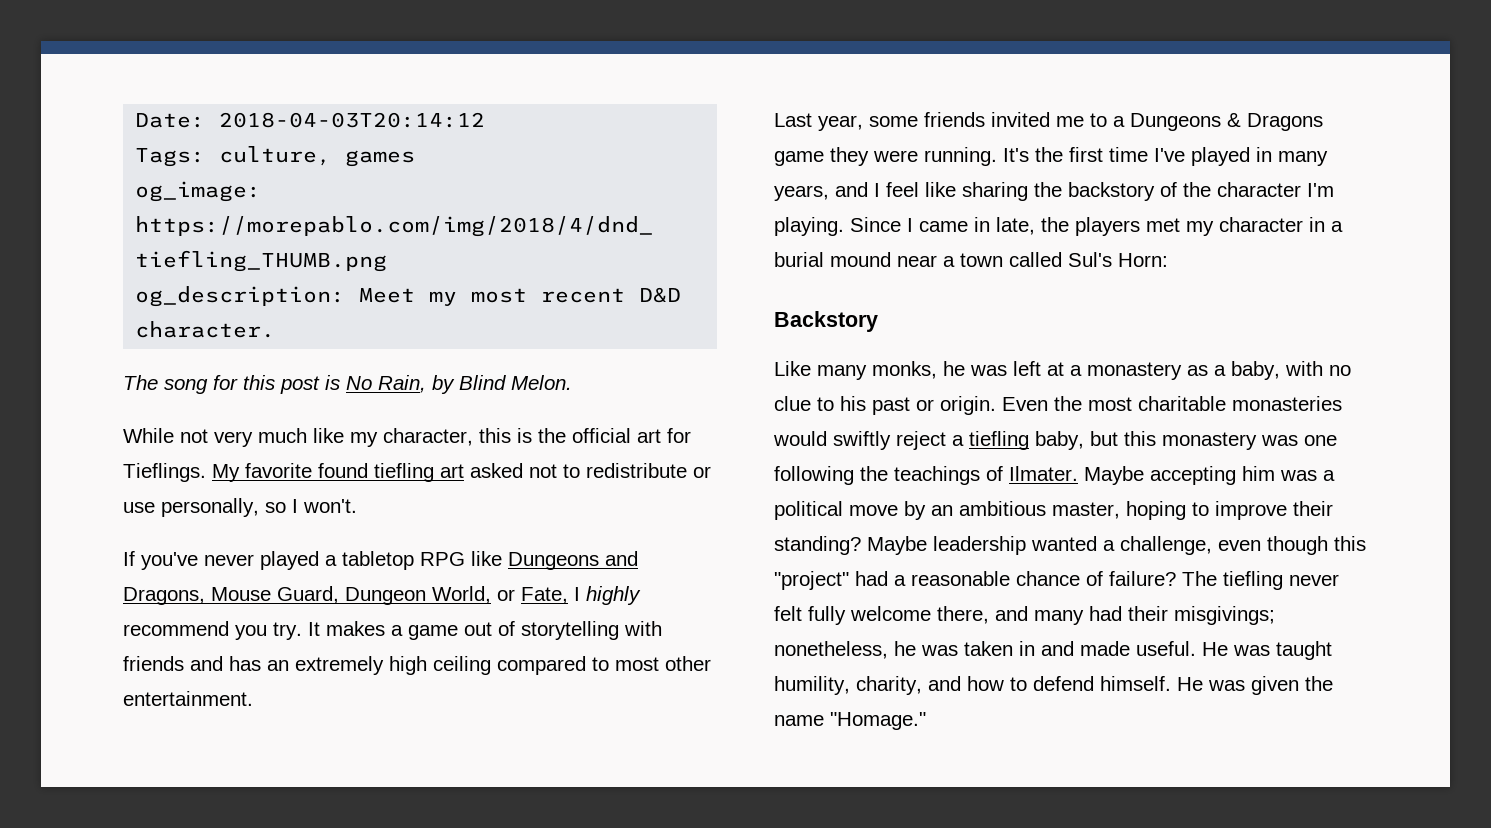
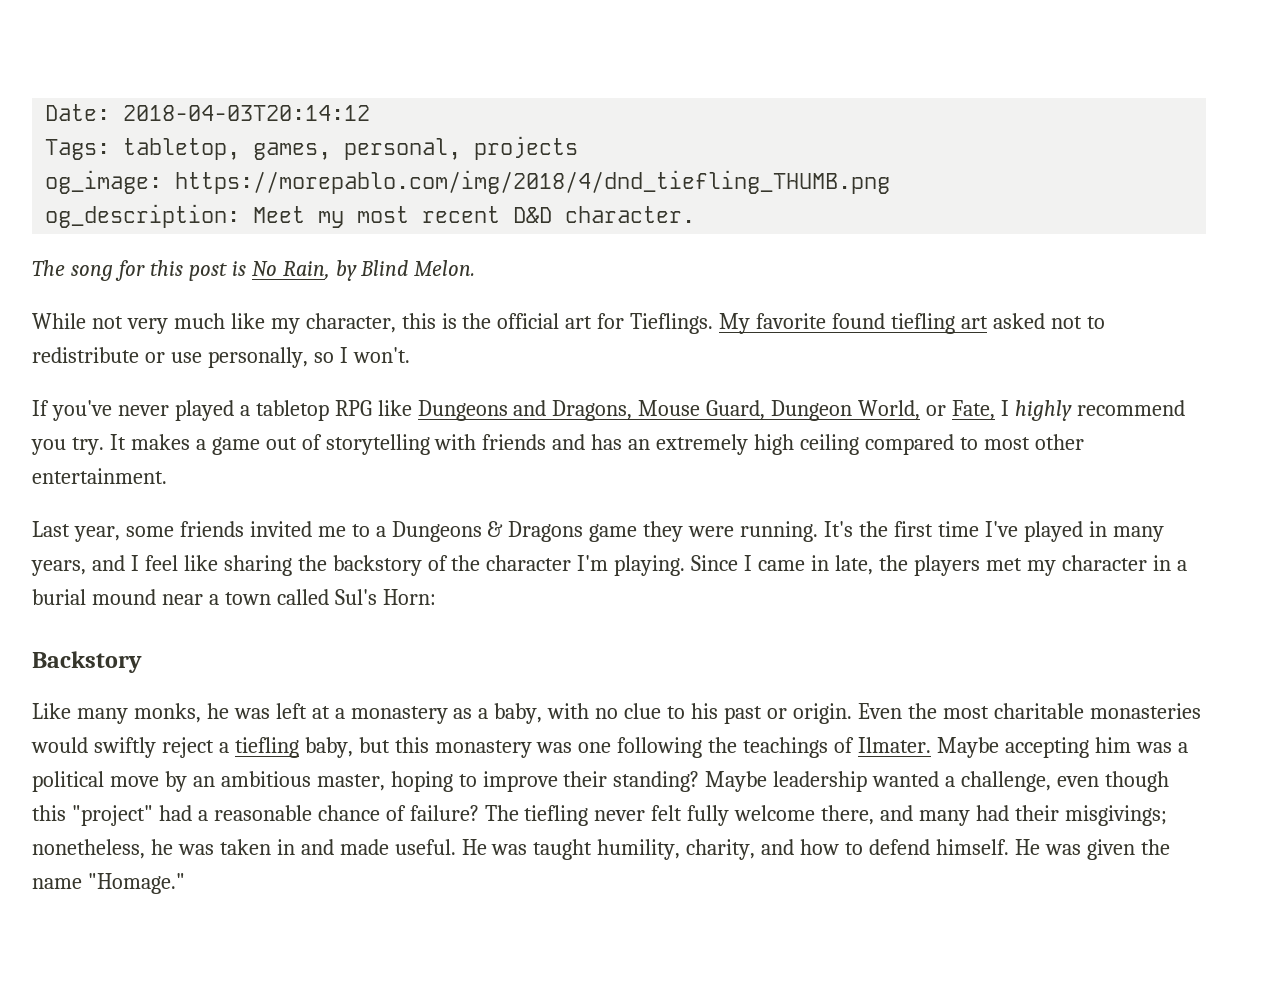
[219,146,416,167] culture, games -> [123,136,579,160] tabletop, games, personal, projects

